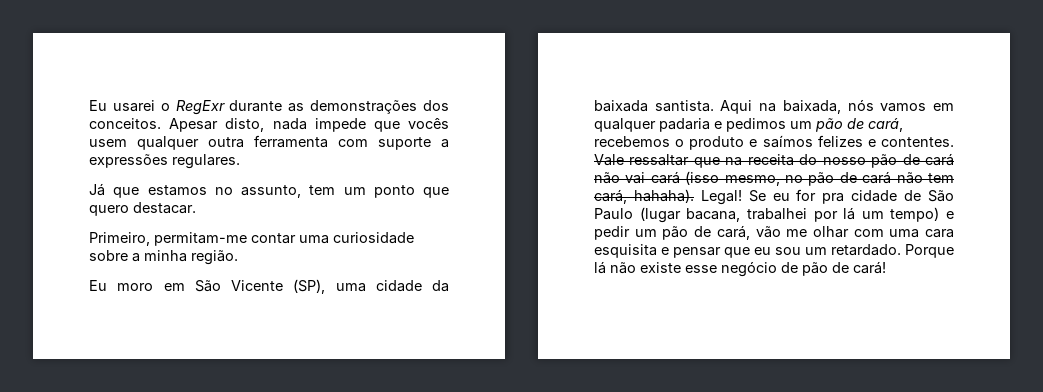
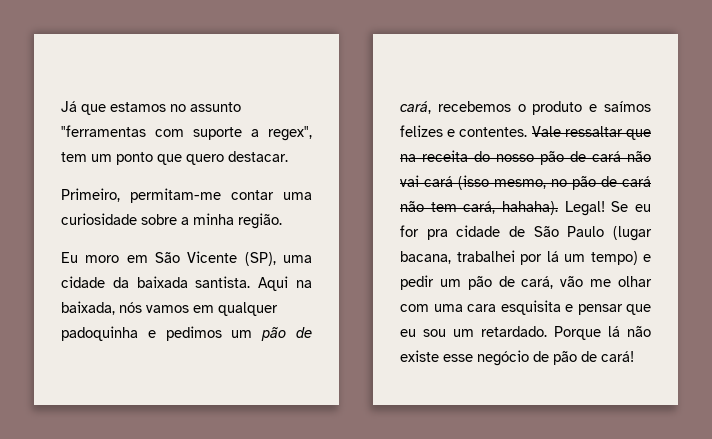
[89,100,449,115] [89,118,449,132] [89,135,449,150] [89,154,240,169] [89,183,301,198] Eu usarei o RegExr durante as demonstrações dos conceitos. Apesar disto, nada impede que vocês usem qualquer outra ferramenta com suporte a expressões regulares. // Já que estamos no assunto, -> [61,101,241,115] [61,125,312,141] Já que estamos no assunto "ferramentas com suporte a regex",
[659,118,710,132] padaria -> [61,326,138,341] padoquinha

